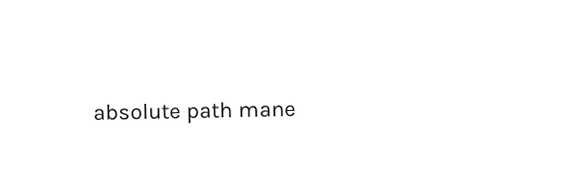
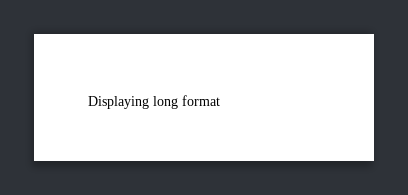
[93,102,296,125] absolute path mane -> [88,95,220,109] Displaying long format

